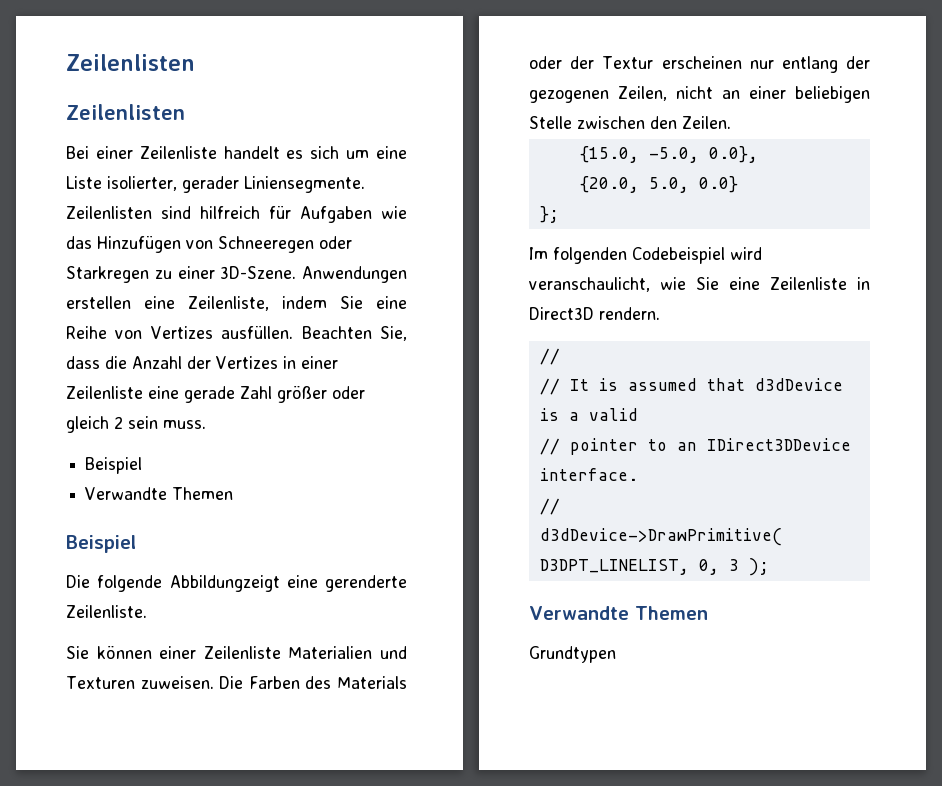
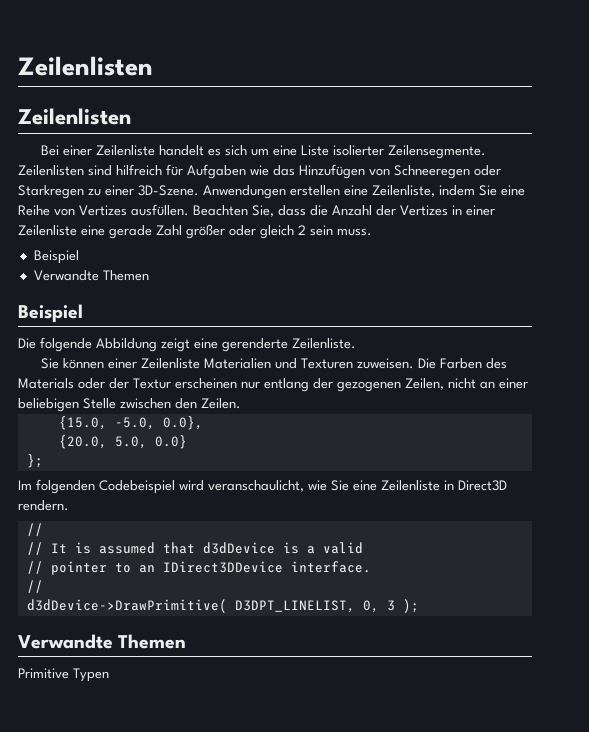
[107,176,365,193] isolierter, gerader Liniensegmente. -> [333,145,487,159] isolierter Zeilensegmente.
[169,575,280,592] Abbildungzeigt -> [96,338,190,352] Abbildung zeigt
[529,646,616,663] Grundtypen -> [18,668,109,682] Primitive Typen

